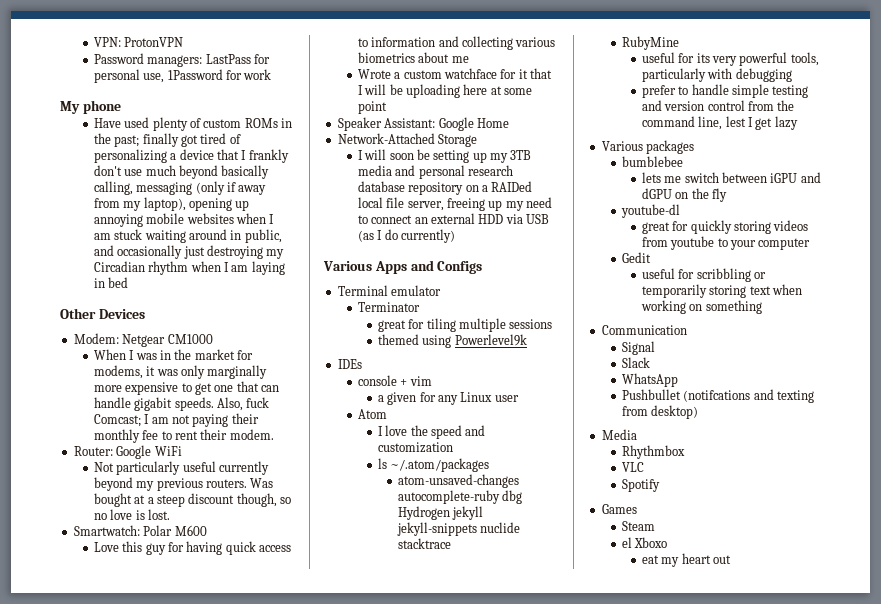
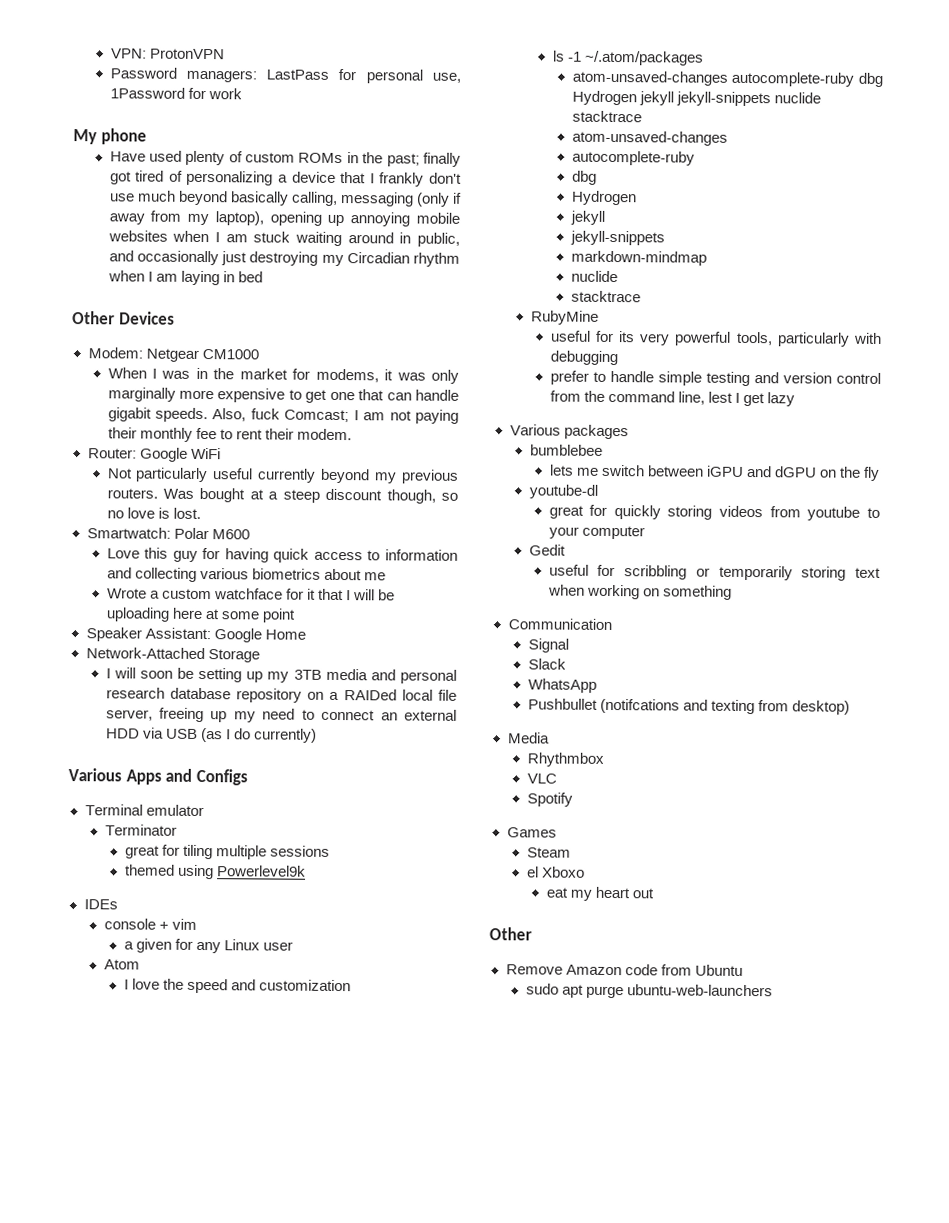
(387, 463) none -> [567,51,582,62] -1
(452, 543) none -> [571,130,728,146] [571,150,695,166] [571,170,597,185] [570,190,637,206] [569,210,605,225] [569,230,665,246] [570,250,707,266] [570,270,618,283] [570,290,641,303] // atom-unsaved-changes // autocomplete-ruby // dbg // Hydrogen // jekyll // jekyll-snippets // markdown-mindmap // nuclide // stacktrace
(732, 559) none -> [489,927,532,941] [505,964,743,976] [525,983,773,999] // Other // Remove Amazon code from Ubuntu // sudo apt purge ubuntu-web-launchers

